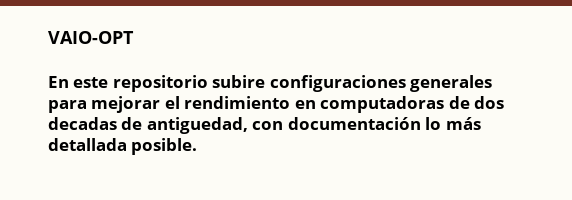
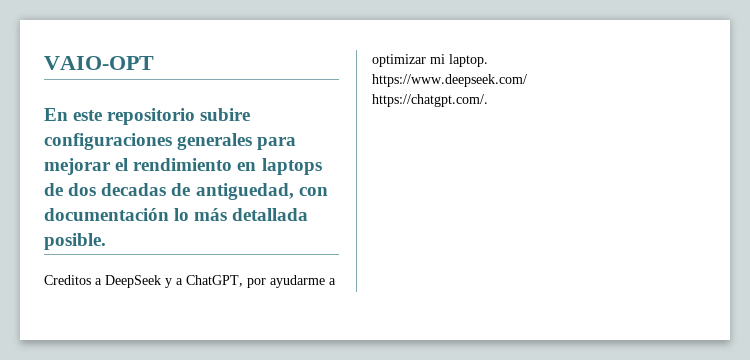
[320,96,445,113] computadoras -> [261,158,322,175] laptops
(198, 146) none -> [44,275,336,288] [372,54,488,67] [372,74,527,87] [372,94,488,107] // Creditos a DeepSeek y a ChatGPT, por ayudarme a optimizar mi laptop. // https://www.deepseek.com/ // https://chatgpt.com/.

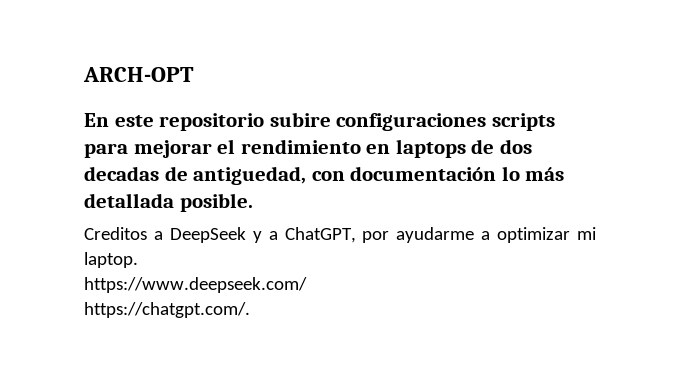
[44,56,154,70] VAIO-OPT -> [83,67,194,82] ARCH-OPT
[177,133,253,150] generales -> [491,113,555,131] scripts

